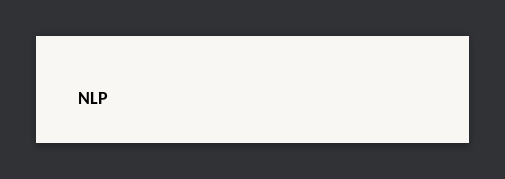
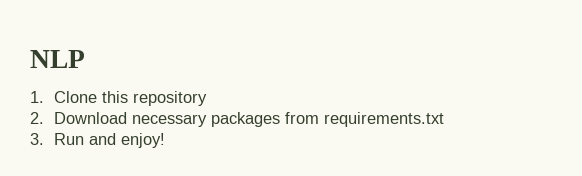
(108, 98) none -> [30,91,207,106] [30,112,444,127] [30,133,165,148] // 1. Clone this repository // 2. Download necessary packages from requirements.txt // 3. Run and enjoy!

